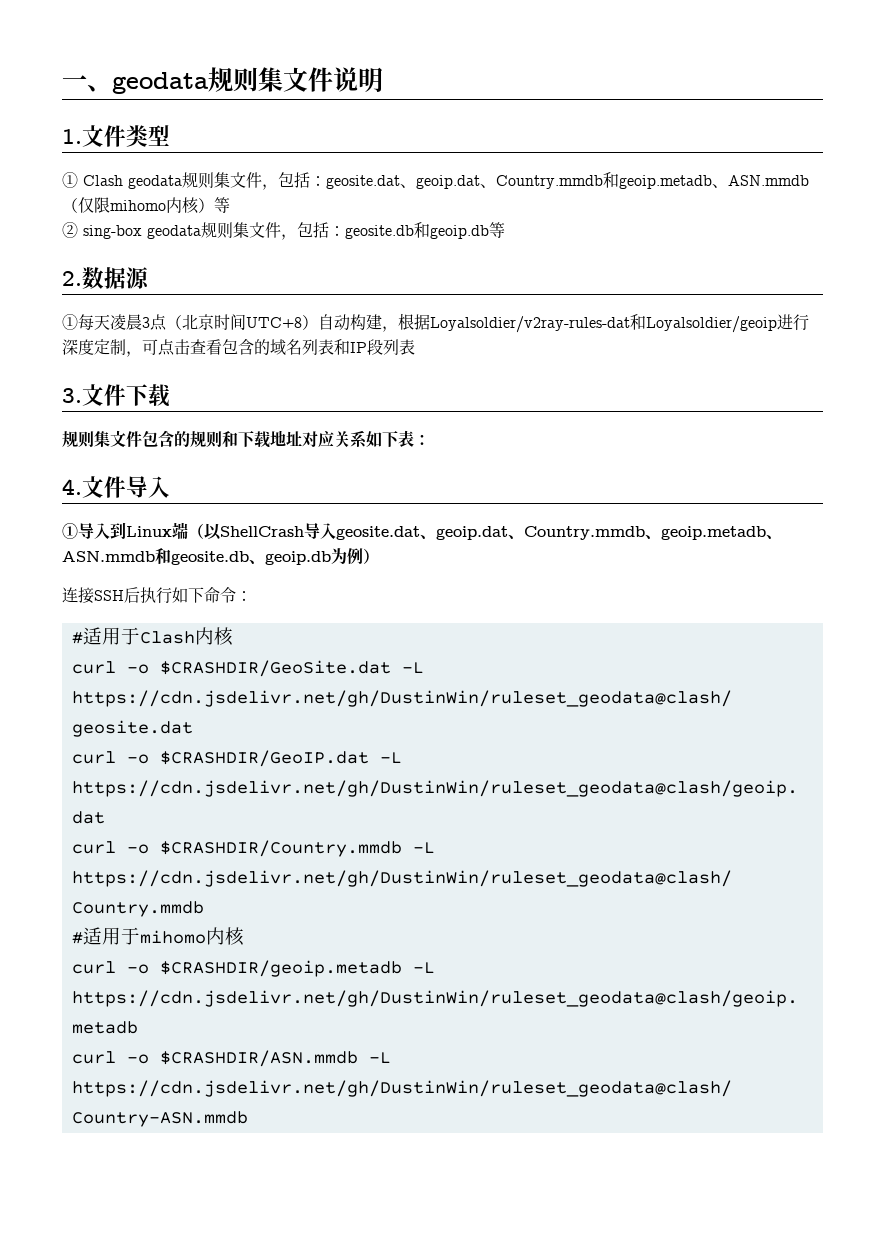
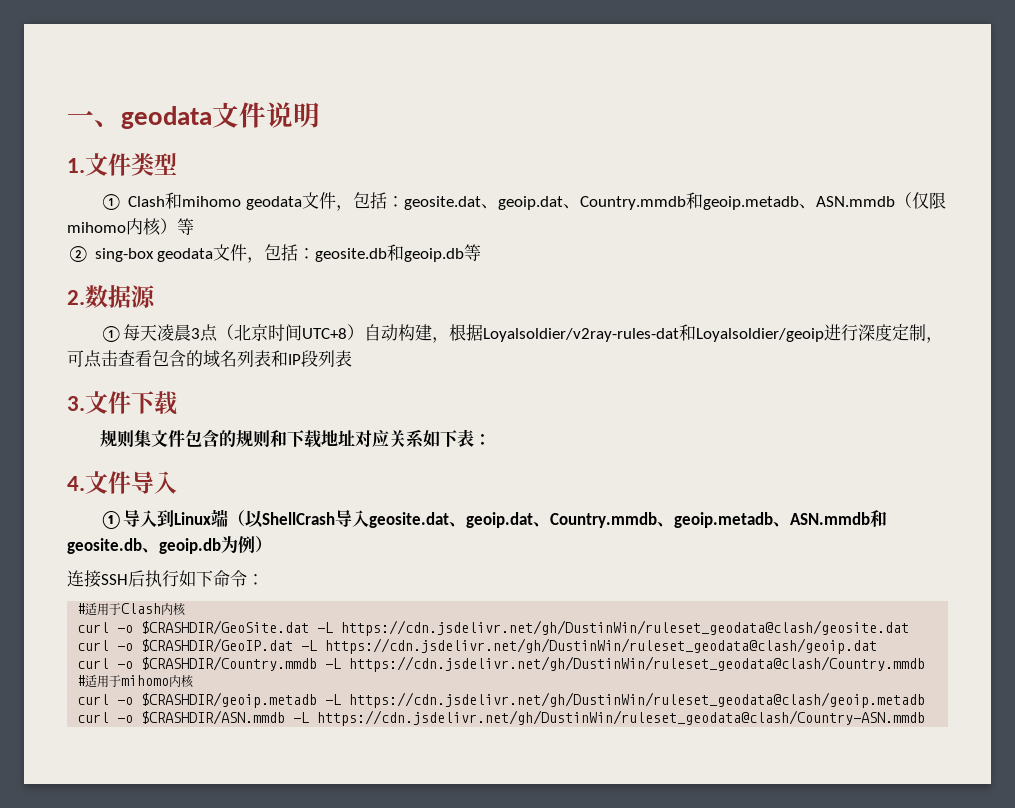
[208,67,283,92] 规则集 -> (212, 117) none
[128,172,230,189] geodata规则集 -> [164,192,302,210] 和mihomo geodata
[201,222,249,239] 规则集 -> (214, 255) none

